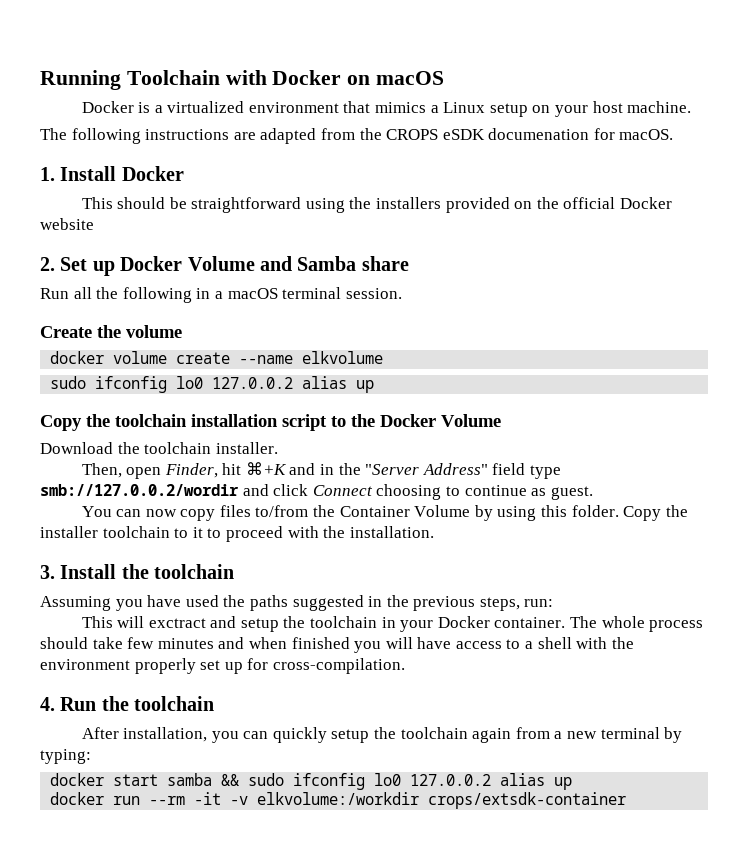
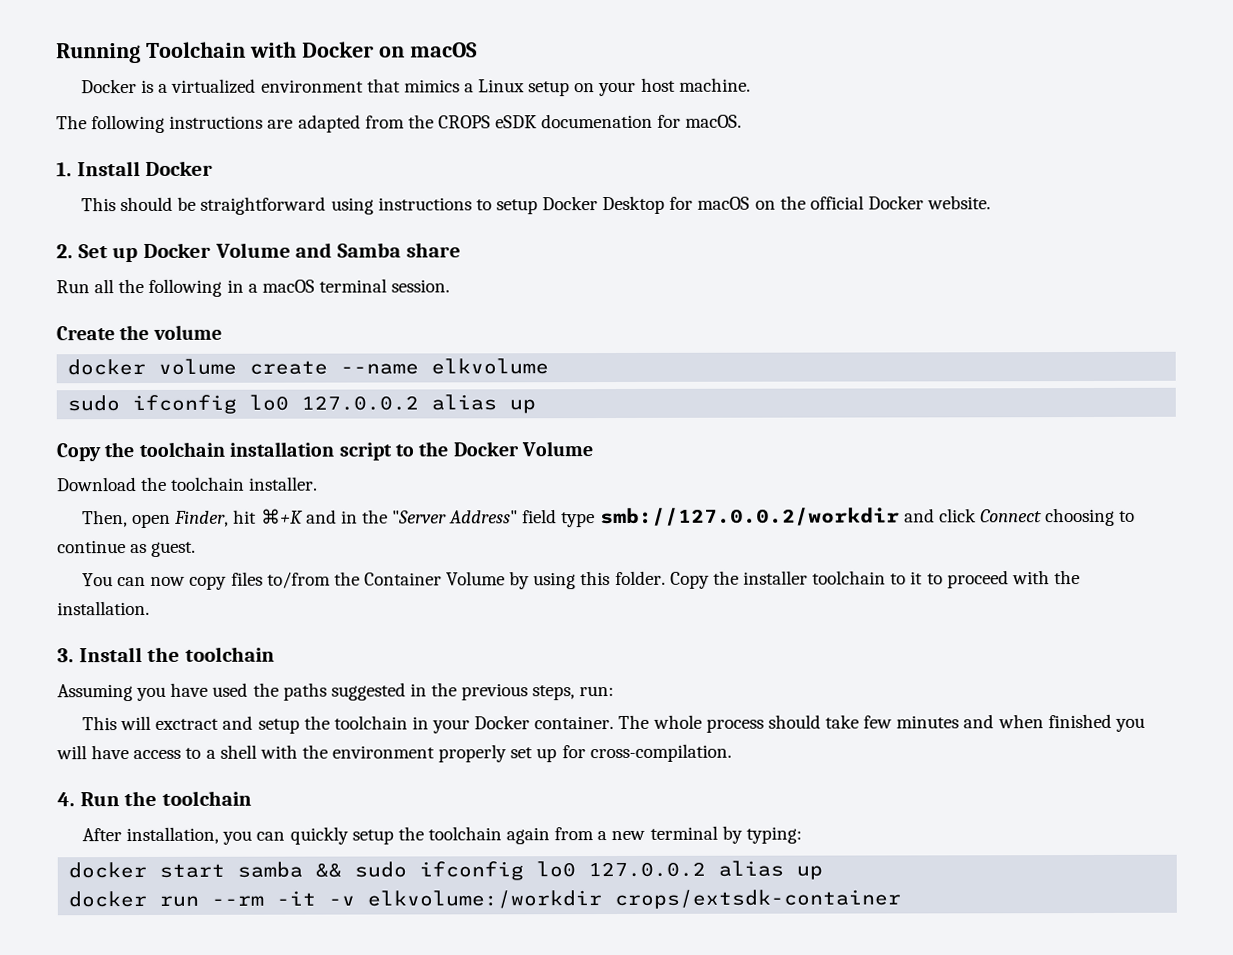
[349,197,510,213] the installers provided -> [377,195,751,215] instructions to setup Docker Desktop for macOS
[40,218,94,230] website -> [927,195,992,210] website.
[40,484,239,496] smb://127.0.0.2/wordir -> [599,507,900,527] smb://127.0.0.2/workdir

